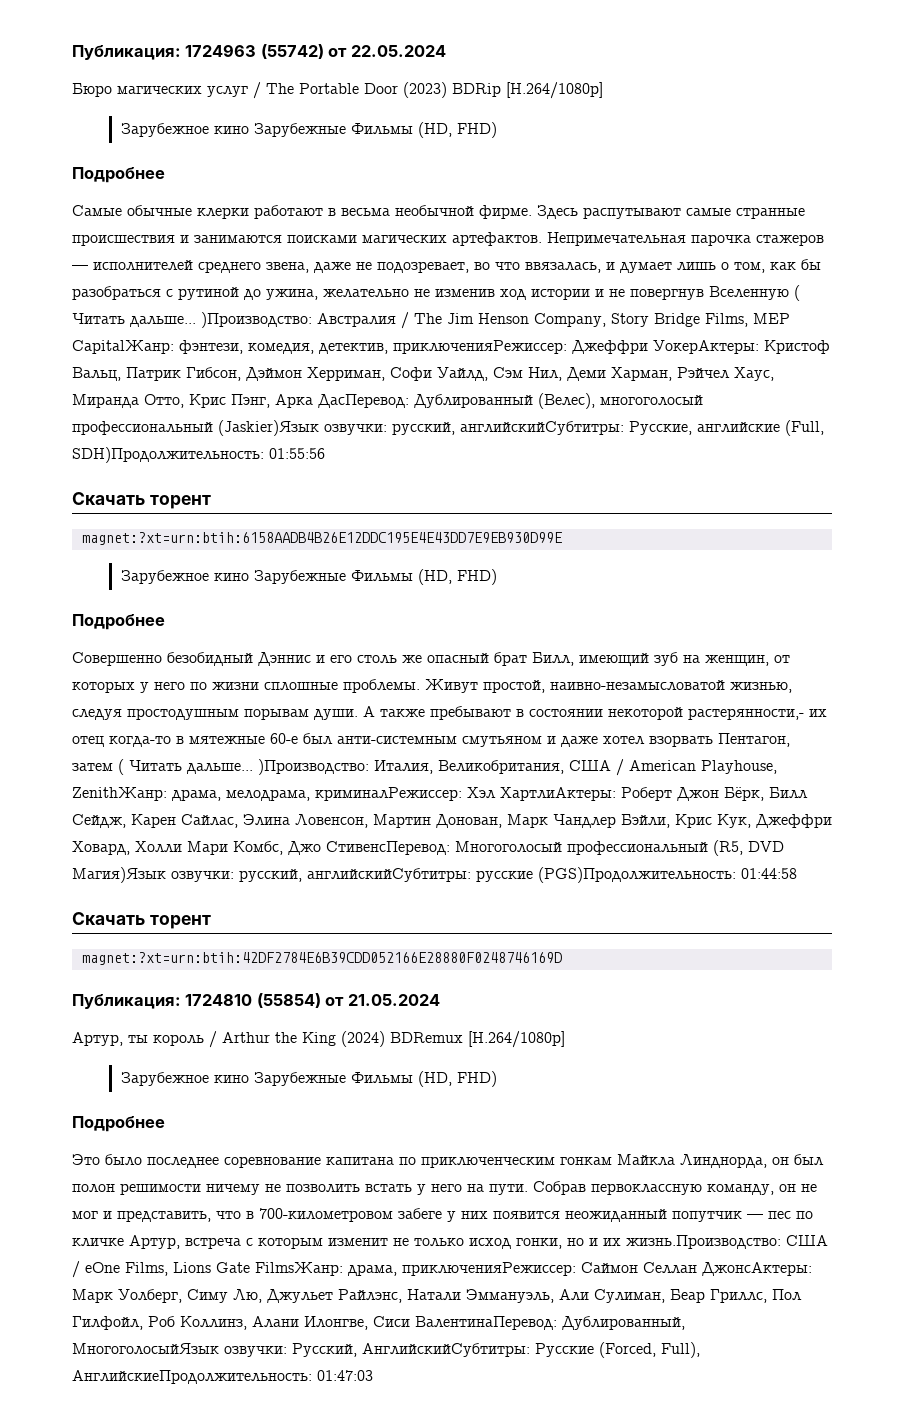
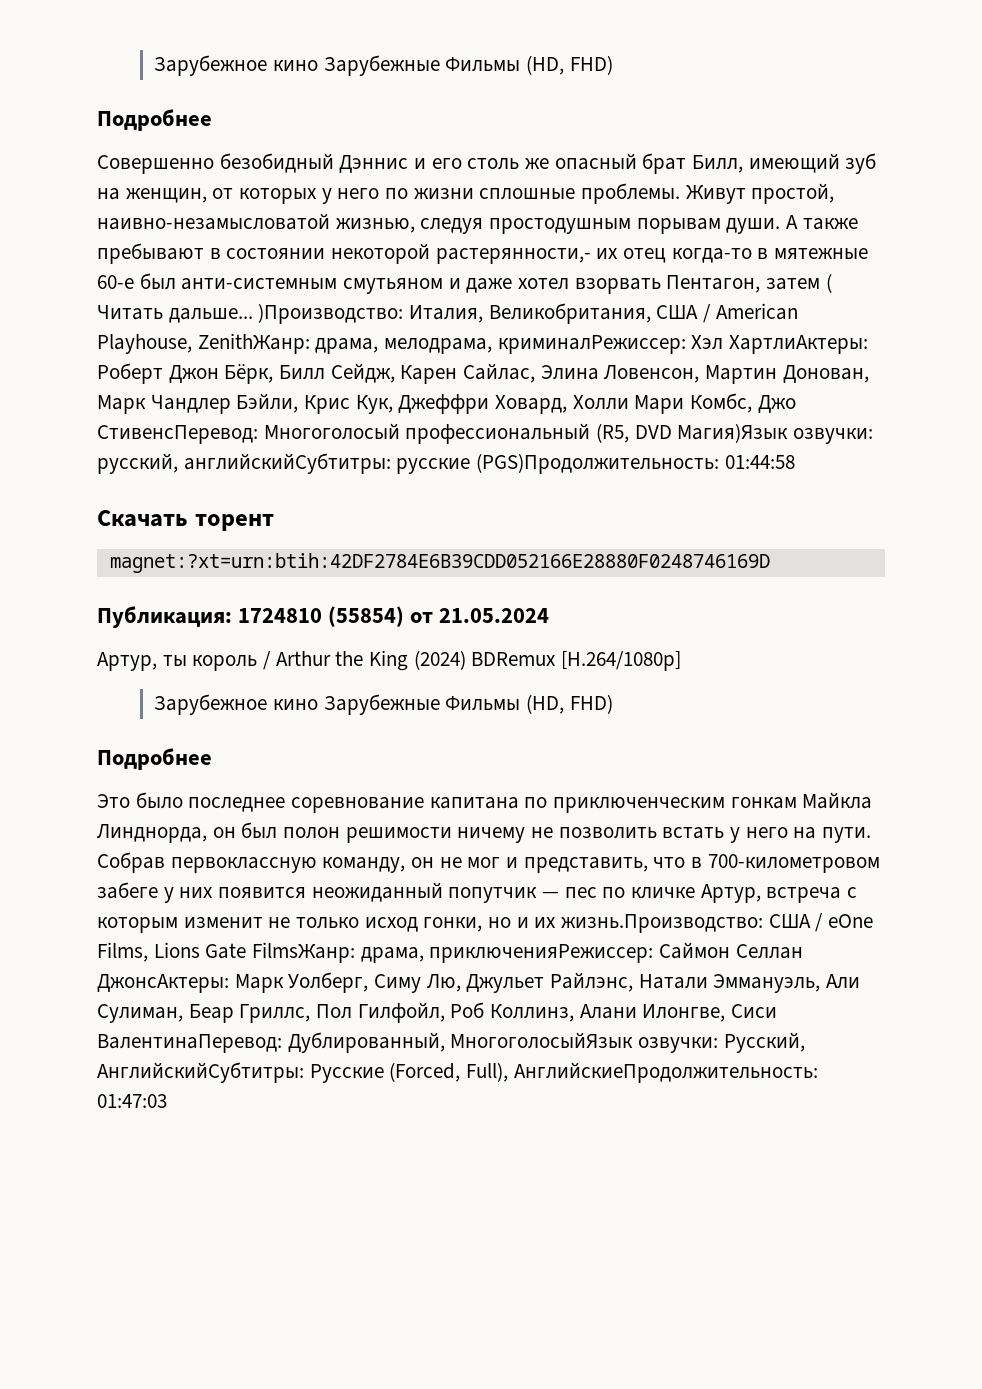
[72,44,446,60] [72,82,603,99] [120,122,497,138] [72,167,165,183] [72,205,805,219] [72,232,824,246] [72,259,821,273] [72,285,800,301] [72,312,790,329] [72,340,830,354] [72,367,774,381] [72,393,703,409] [72,420,824,436] [72,447,325,463] [72,492,211,509] [81,532,562,545] Публикация: 1724963 (55742) от 22.05.2024 // Бюро магических услуг / The Portable Door (2023) BDRip [H.264/1080p] // Зарубежное кино Зарубежные Фильмы (HD, FHD) // Подробнее // Самые обычные клерки работают в весьма необычной фирме. Здесь распутывают самые странные происшествия и занимаются поисками магических артефактов. Непримечательная парочка стажеров — исполнителей среднего звена, даже не подозревает, во что ввязалась, и думает лишь о том, как бы разобраться с рутиной до ужина, желательно не изменив ход истории и не повергнув Вселенную ( Читать дальше... )Производство: Австралия / The Jim Henson Company, Story Bridge Films, MEP CapitalЖанр: фэнтези, комедия, детектив, приключенияРежиссер: Джеффри УокерАктеры: Кристоф Вальц, Патрик Гибсон, Дэймон Херриман, Софи Уайлд, Сэм Нил, Деми Харман, Рэйчел Хаус, Миранда Отто, Крис Пэнг, Арка ДасПеревод: Дублированный (Велес), многоголосый профессиональный (Jaskier)Язык озвучки: русский, английскийСубтитры: Русские, английские (Full, SDH)Продолжительность: 01:55:56 // Скачать торент // magnet:?xt=urn:btih:6158AADB4B26E12DDC195E4E43DD7E9EB930D99E // -> (154, 65) none

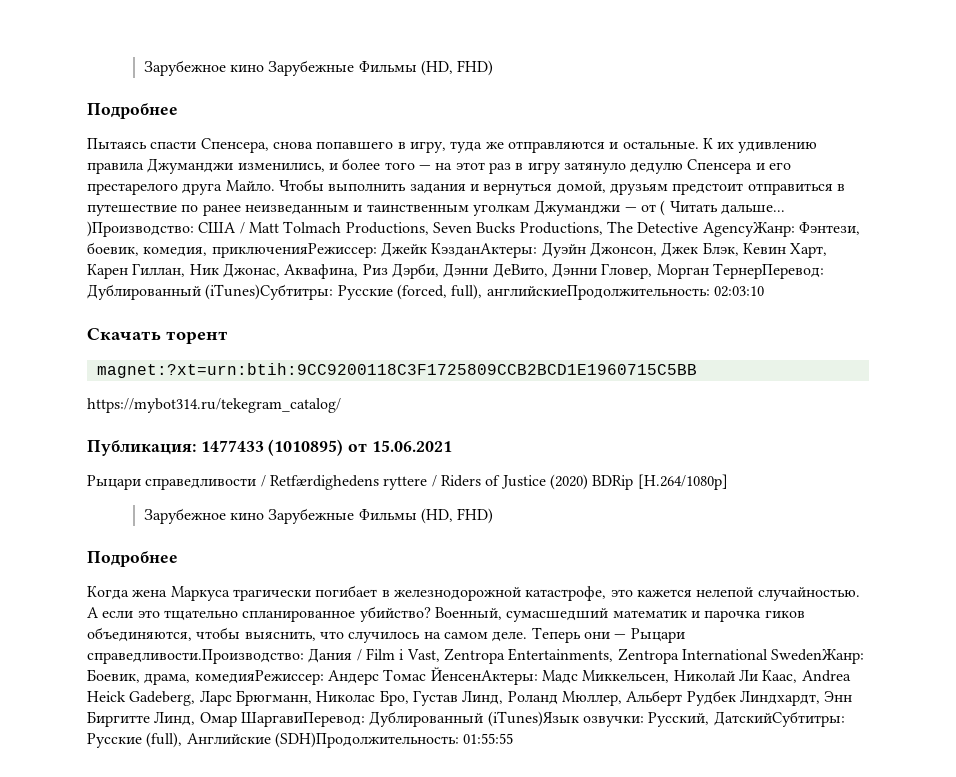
[154,55,613,76] [97,109,212,131] [97,153,877,174] [97,183,835,204] [97,213,858,234] [97,243,869,264] [97,273,832,294] [97,303,798,324] [97,333,869,354] [97,363,869,384] [97,393,796,414] [97,423,874,444] [97,453,795,474] Зарубежное кино Зарубежные Фильмы (HD, FHD) // Подробнее // Совершенно безобидный Дэннис и его столь же опасный брат Билл, имеющий зуб на женщин, от которых у него по жизни сплошные проблемы. Живут простой, наивно-незамысловатой жизнью, следуя простодушным порывам души. А также пребывают в состоянии некоторой растерянности,- их отец когда-то в мятежные 60-е был анти-системным смутьяном и даже хотел взорвать Пентагон, затем ( Читать дальше... )Производство: Италия, Великобритания, США / American Playhouse, ZenithЖанр: драма, мелодрама, криминалРежиссер: Хэл ХартлиАктеры: Роберт Джон Бёрк, Билл Сейдж, Карен Сайлас, Элина Ловенсон, Мартин Донован, Марк Чандлер Бэйли, Крис Кук, Джеффри Ховард, Холли Мари Комбс, Джо СтивенсПеревод: Многоголосый профессиональный (R5, DVD Магия)Язык озвучки: русский, английскийСубтитры: русские (PGS)Продолжительность: 01:44:58 -> [143,60,494,76] [87,103,178,119] [87,138,818,153] [87,158,792,174] [87,179,845,195] [87,200,785,216] [87,221,860,237] [87,242,828,258] [87,263,824,279] [87,284,764,300] Зарубежное кино Зарубежные Фильмы (HD, FHD) // Подробнее // Пытаясь спасти Спенсера, снова попавшего в игру, туда же отправляются и остальные. К их удивлению правила Джуманджи изменились, и более того — на этот раз в игру затянуло дедулю Спенсера и его престарелого друга Майло. Чтобы выполнить задания и вернуться домой, друзьям предстоит отправиться в путешествие по ранее неизведанным и таинственным уголкам Джуманджи — от ( Читать дальше... )Производство: США / Matt Tolmach Productions, Seven Bucks Productions, The Detective AgencyЖанр: Фэнтези, боевик, комедия, приключенияРежиссер: Джейк КэзданАктеры: Дуэйн Джонсон, Джек Блэк, Кевин Харт, Карен Гиллан, Ник Джонас, Аквафина, Риз Дэрби, Дэнни ДеВито, Дэнни Гловер, Морган ТернерПеревод: Дублированный (iTunes)Субтитры: Русские (forced, full), английскиеПродолжительность: 02:03:10
[109,553,770,573] magnet:?xt=urn:btih:42DF2784E6B39CDD052166E28880F0248746169D -> [96,363,697,378] [87,398,341,413] magnet:?xt=urn:btih:9CC9200118C3F1725809CCB2BCD1E1960715C5BB // https://mybot314.ru/tekegram_catalog/
[238,606,550,627] [97,650,557,671] 1724810 (55854) от 21.05.2024 // Артур, ты король / Arthur the King (2024) BDRemux -> [200,439,452,456] [87,474,634,490] 1477433 (1010895) от 15.06.2021 // Рыцари справедливости / Retfærdighedens ryttere / Riders of Justice (2020) BDRip
[97,792,873,813] [97,822,872,843] [97,852,880,873] [97,882,858,903] [97,913,874,933] [97,942,803,963] [97,972,861,993] [97,1002,778,1023] [97,1032,805,1053] [97,1062,818,1083] [97,1094,167,1108] Это было последнее соревнование капитана по приключенческим гонкам Майкла Линднорда, он был полон решимости ничему не позволить встать у него на пути. Собрав первоклассную команду, он не мог и представить, что в 700-километровом забеге у них появится неожиданный попутчик — пес по кличке Артур, встреча с которым изменит не только исход гонки, но и их жизнь.Производство: США / eOne Films, Lions Gate FilmsЖанр: драма, приключенияРежиссер: Саймон Селлан ДжонсАктеры: Марк Уолберг, Симу Лю, Джульет Райлэнс, Натали Эммануэль, Али Сулиман, Беар Гриллс, Пол Гилфойл, Роб Коллинз, Алани Илонгве, Сиси ВалентинаПеревод: Дублированный, МногоголосыйЯзык озвучки: Русский, АнглийскийСубтитры: Русские (Forced, Full), АнглийскиеПродолжительность: 01:47:03 -> [87,585,860,601] [87,606,805,622] [87,627,685,643] [87,648,865,664] [87,667,851,685] [87,690,853,706] [87,711,845,727] [87,732,514,748] Когда жена Маркуса трагически погибает в железнодорожной катастрофе, это кажется нелепой случайностью. А если это тщательно спланированное убийство? Военный, сумасшедший математик и парочка гиков объединяются, чтобы выяснить, что случилось на самом деле. Теперь они — Рыцари справедливости.Производство: Дания / Film i Vast, Zentropa Entertainments, Zentropa International SwedenЖанр: Боевик, драма, комедияРежиссер: Андерс Томас ЙенсенАктеры: Мадс Миккельсен, Николай Ли Каас, Andrea Heick Gadeberg, Ларс Брюгманн, Николас Бро, Густав Линд, Роланд Мюллер, Альберт Рудбек Линдхардт, Энн Биргитте Линд, Омар ШаргавиПеревод: Дублированный (iTunes)Язык озвучки: Русский, ДатскийСубтитры: Русские (full), Английские (SDH)Продолжительность: 01:55:55

